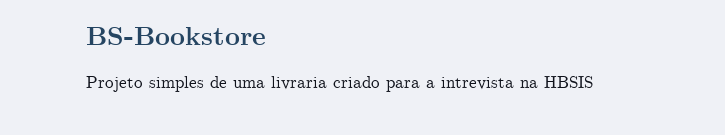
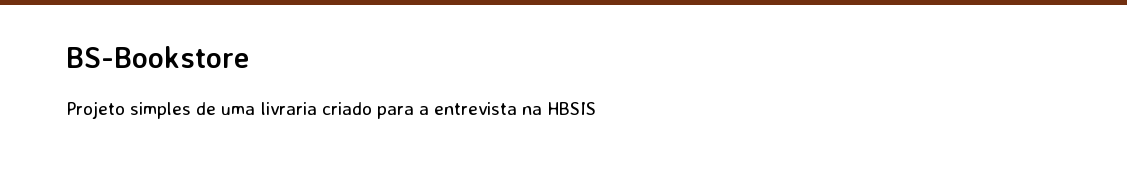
[441,77,514,90] intrevista -> [434,102,518,115] entrevista

